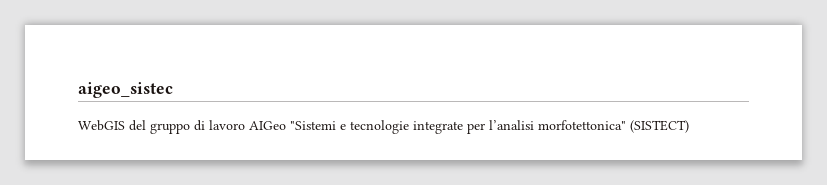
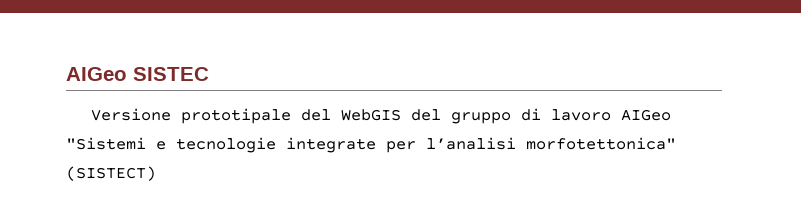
[78,82,173,98] aigeo_sistec // -> [66,67,209,81] [90,108,331,124] AIGeo SISTEC // Versione prototipale del

